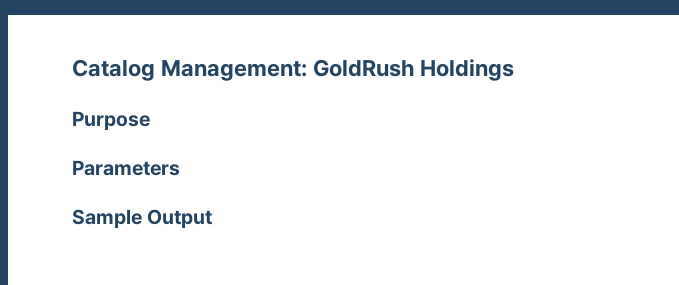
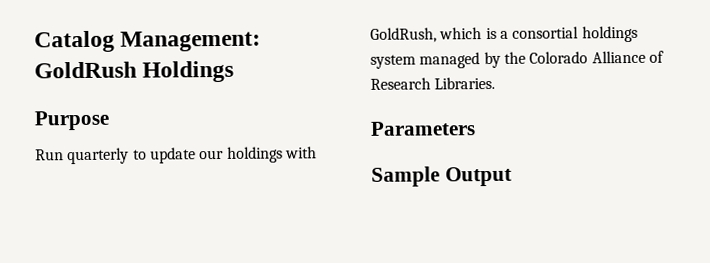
(150, 120) none -> [35,146,317,165] [370,25,638,43] [370,50,664,69] [370,76,496,90] // Run quarterly to update our holdings with GoldRush, which is a consortial holdings system managed by the Colorado Alliance of Research Libraries.

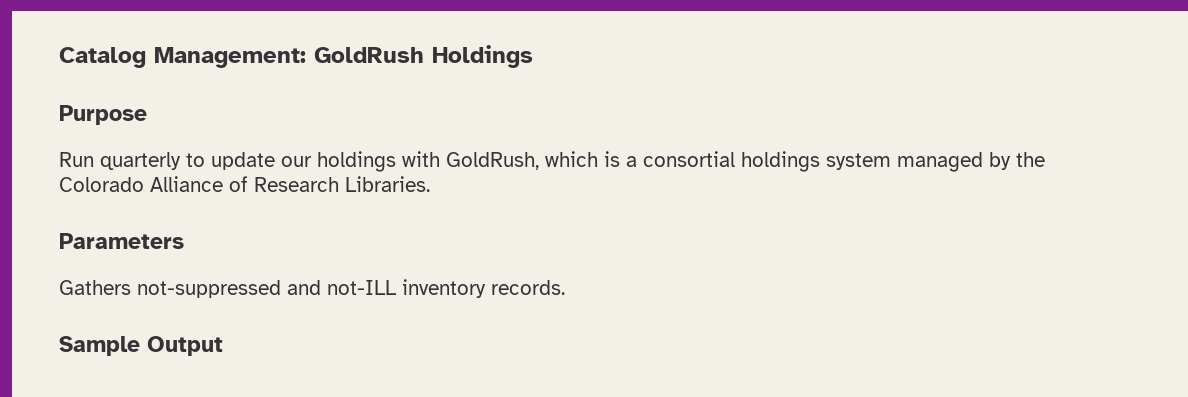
(476, 128) none -> [59,279,565,298] // Gathers not-suppressed and not-ILL inventory records.

